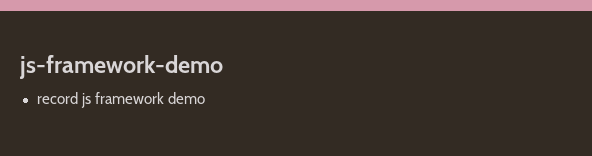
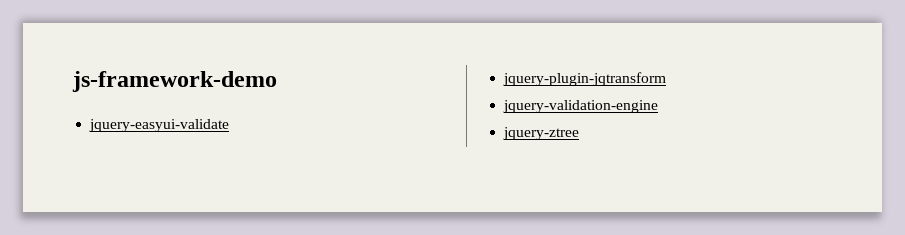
[36,92,205,108] record js framework demo -> [89,119,230,132] [503,72,667,86] [503,100,659,113] [503,127,580,140] jquery-easyui-validate // jquery-plugin-jqtransform // jquery-validation-engine // jquery-ztree

